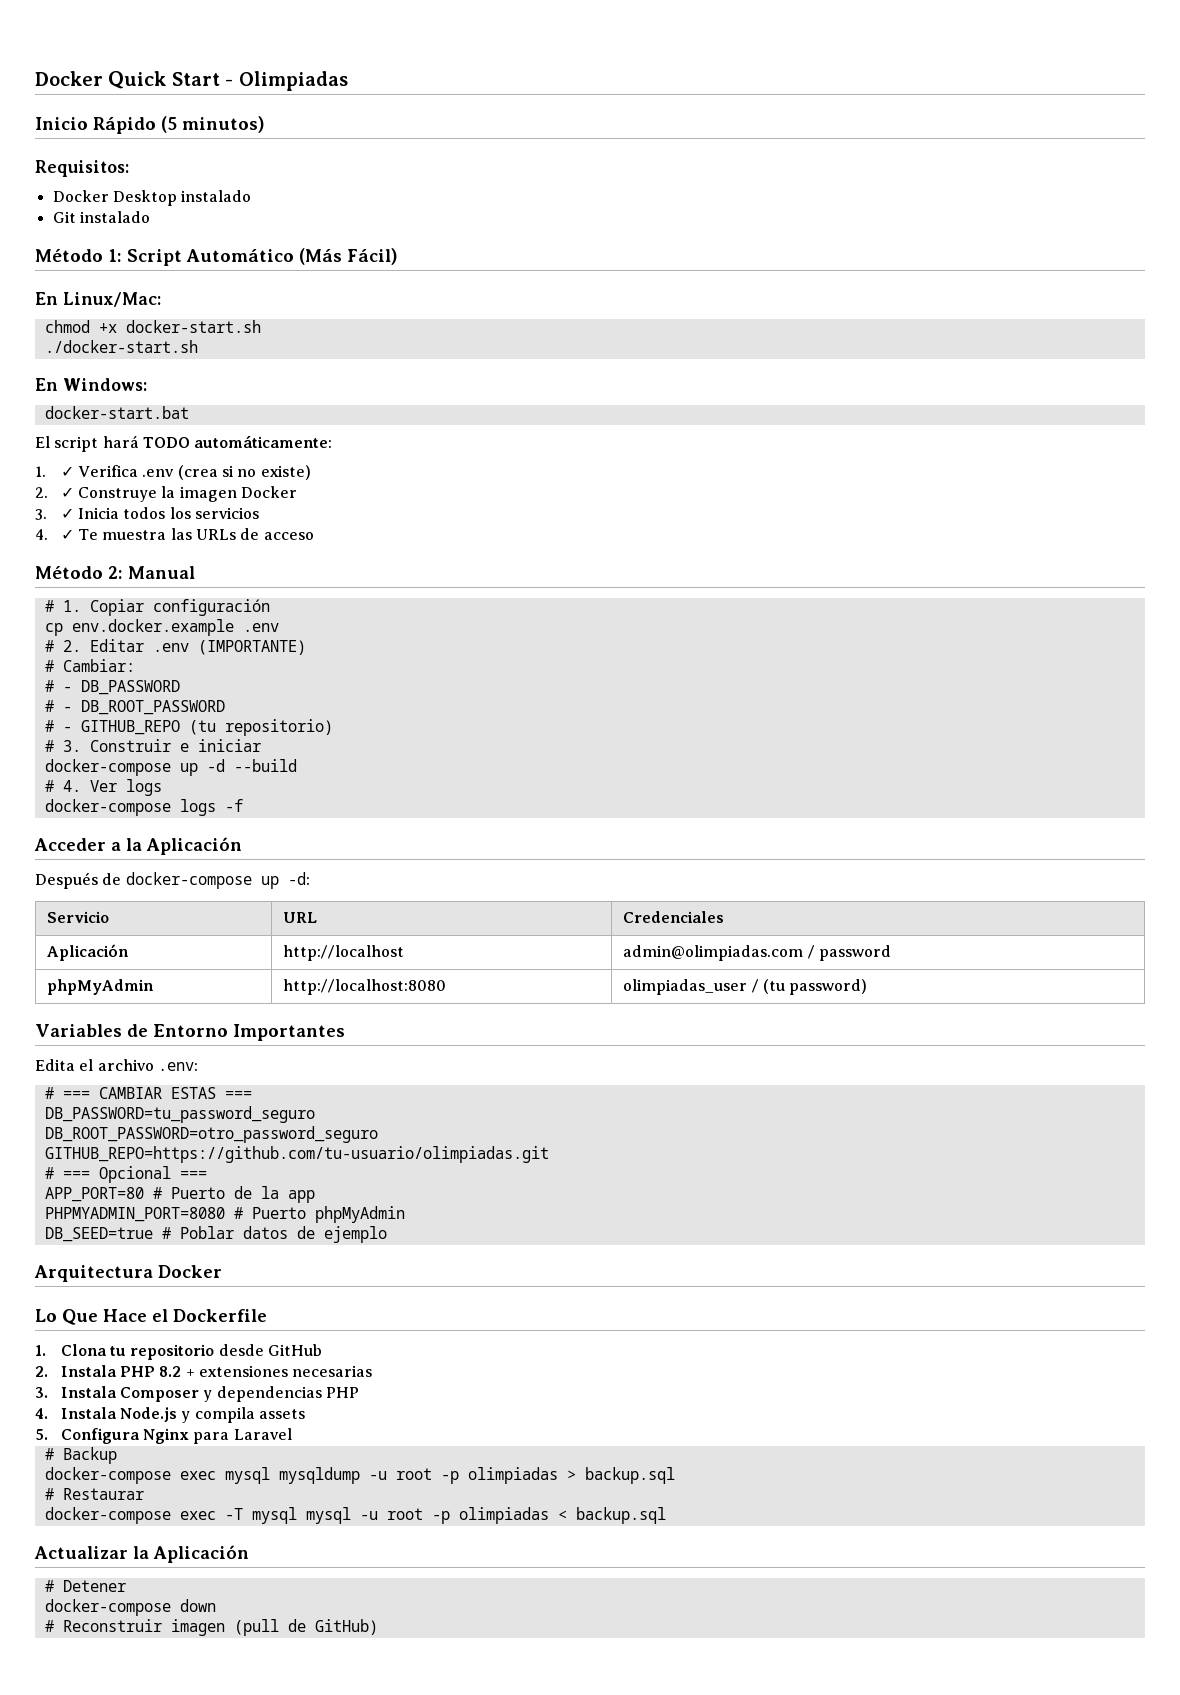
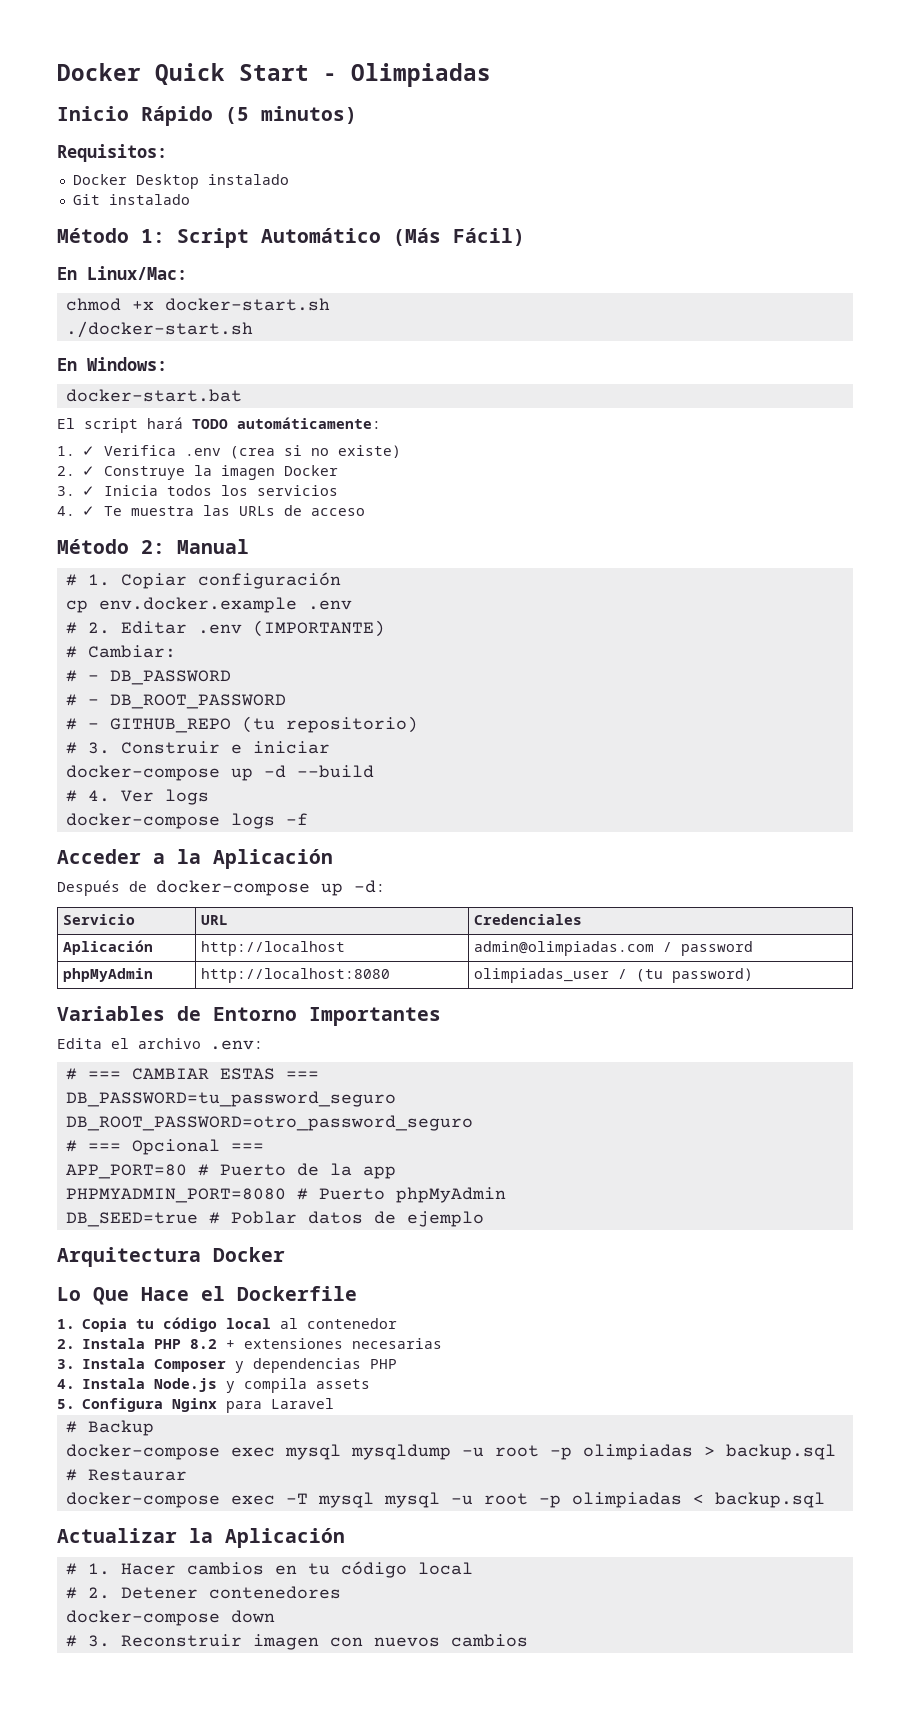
[44,1146,549,1163] // GITHUB_REPO=https://github.com/tu-usuario/olimpiadas.git -> (473, 1123) none
[60,1344,323,1360] Clona tu repositorio desde GitHub -> [82,1317,398,1332] Copia tu código local al contenedor
(54, 1586) none -> [87,1561,473,1578] [65,1587,110,1599] 1. Hacer cambios en tu código local // # 2.
(126, 1586) none -> [208,1586,341,1599] contenedores
(54, 1626) none -> [87,1635,110,1647] 3.
[233,1619,378,1636] (pull de GitHub) -> [329,1634,528,1647] con nuevos cambios

